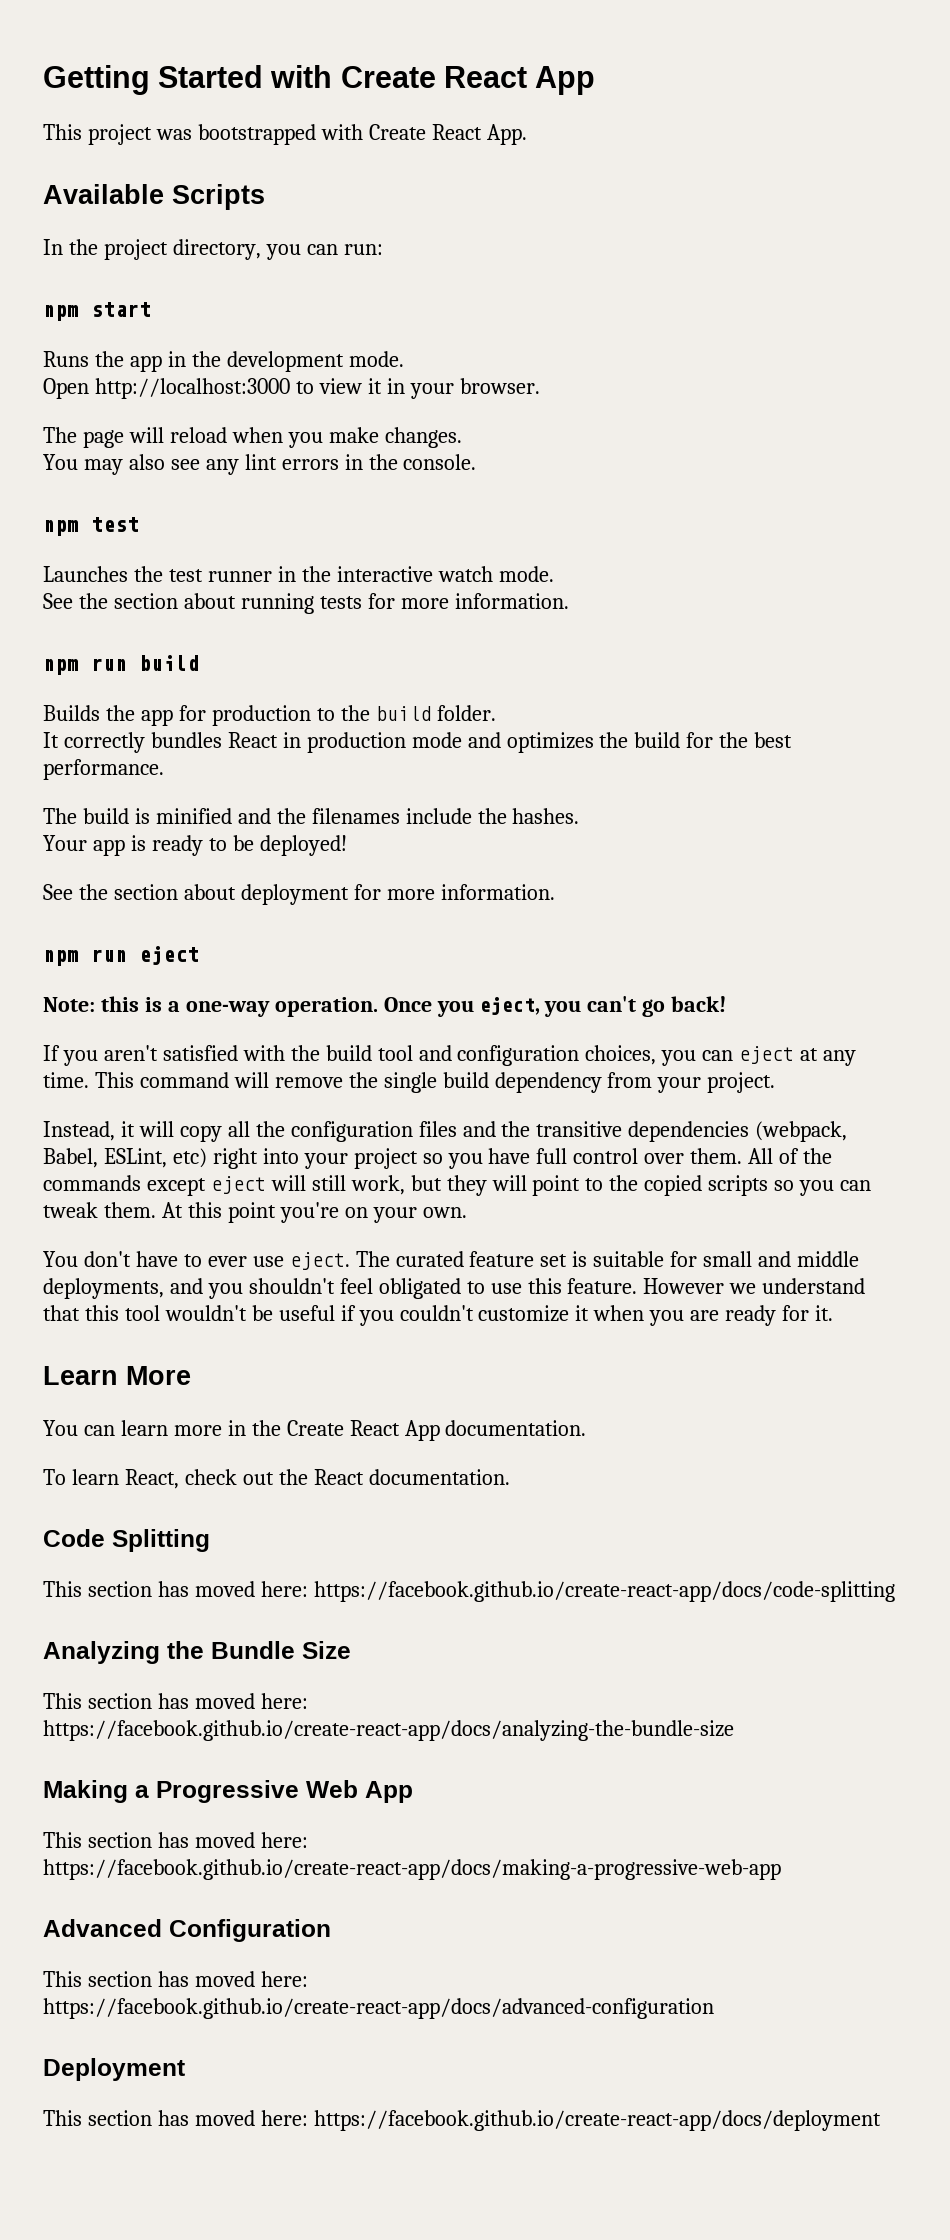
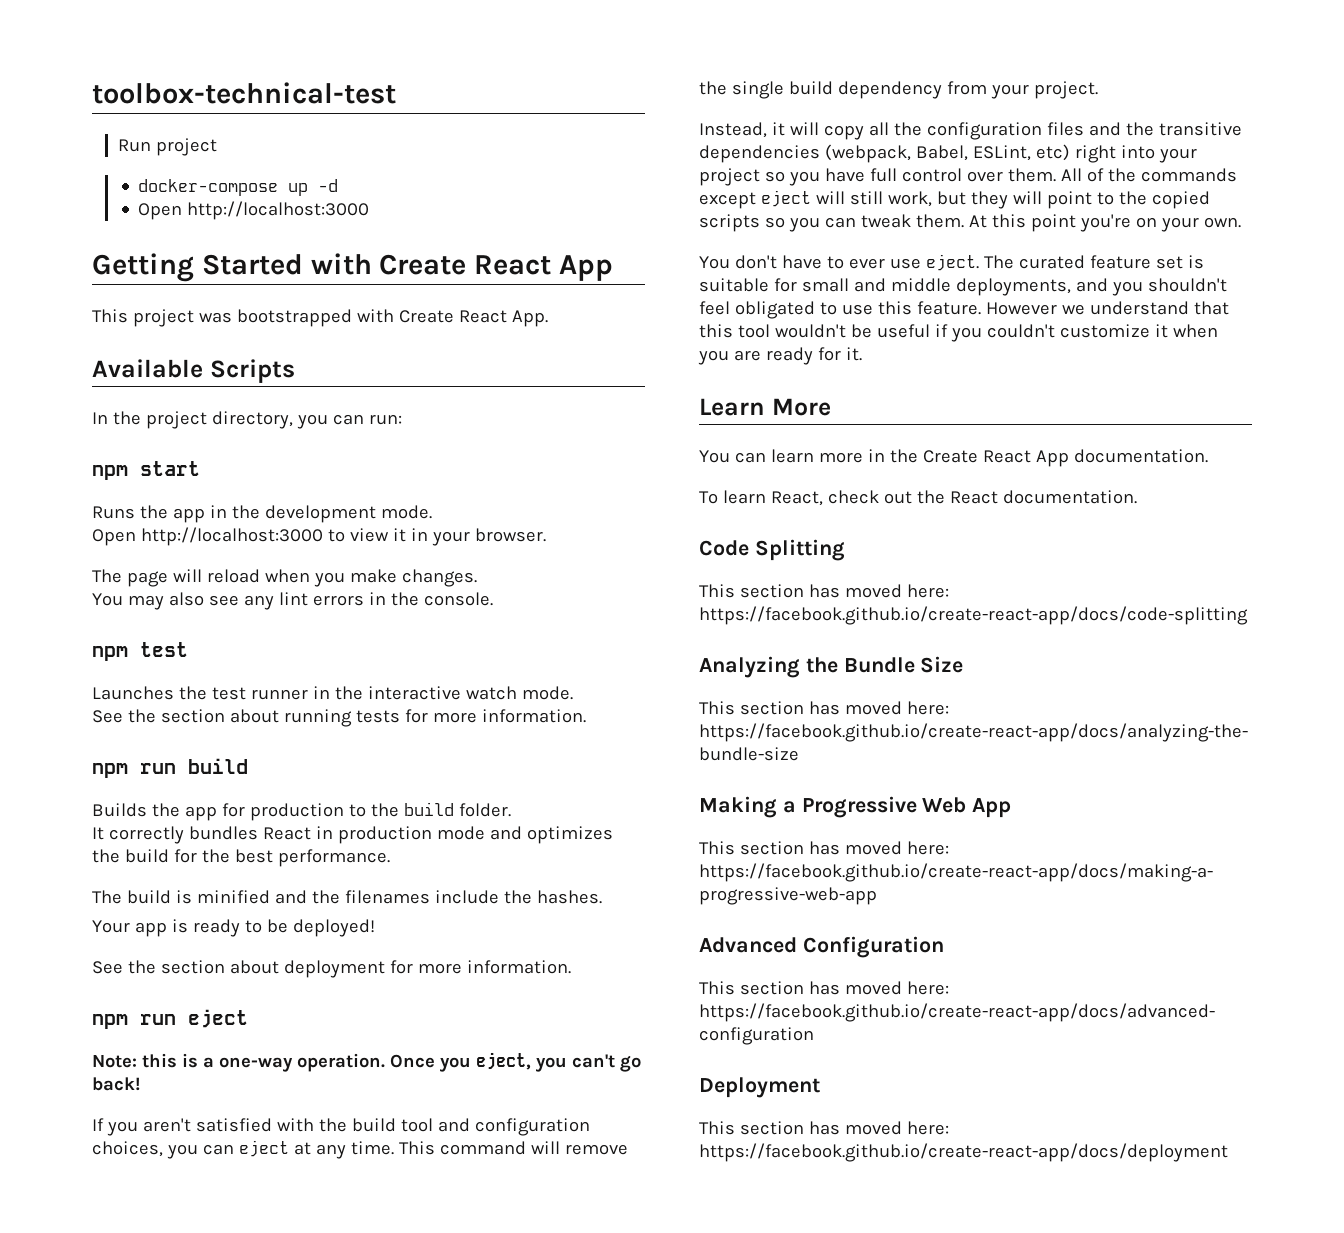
(43, 80) none -> [92,82,396,104] [118,138,218,156] [138,179,339,196] [138,201,370,220] toolbox-technical-test // Run project // docker-compose up -d // Open http://localhost:3000 //

